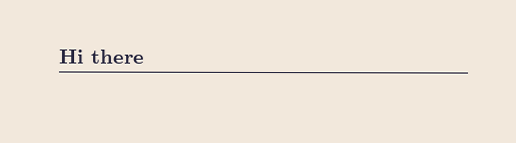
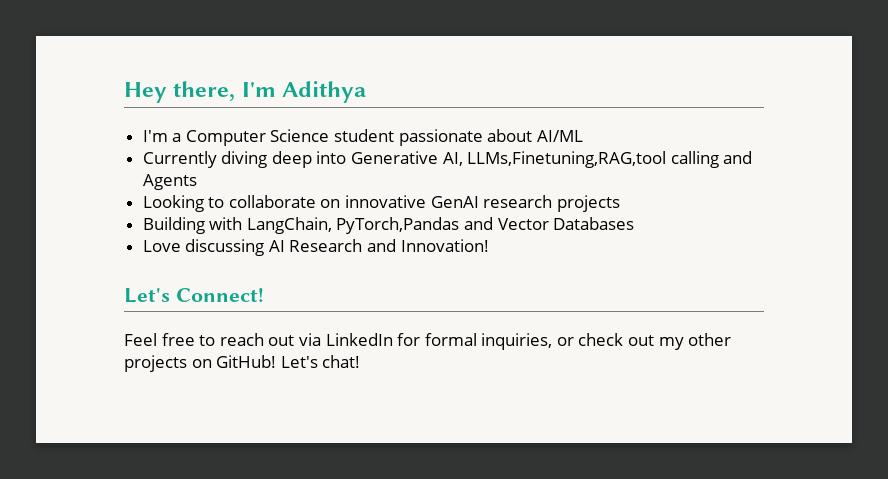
[59,49,145,64] Hi there -> [124,81,367,103] [142,129,583,146] [142,151,753,168] [142,174,197,190] [142,195,620,212] [142,217,635,234] [142,239,489,256] [124,288,264,303] [124,333,732,350] [124,355,361,372] Hey there, I'm Adithya // I'm a Computer Science student passionate about AI/ML // Currently diving deep into Generative AI, LLMs,Finetuning,RAG,tool calling and Agents // Looking to collaborate on innovative GenAI research projects // Building with LangChain, PyTorch,Pandas and Vector Databases // Love discussing AI Research and Innovation! // Let's Connect! // Feel free to reach out via LinkedIn for formal inquiries, or check out my other projects on GitHub! Let's chat!

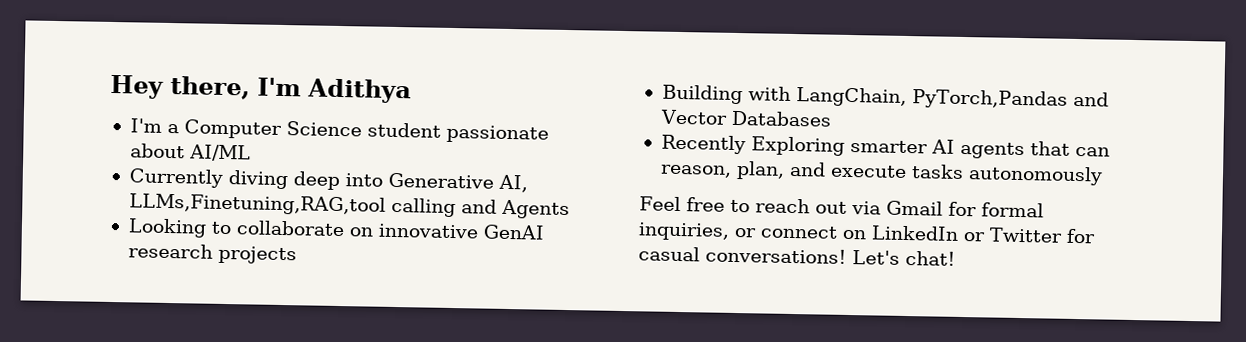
[142,239,489,256] [124,288,264,303] Love discussing AI Research and Innovation! // Let's Connect! -> [660,134,1110,160] [659,160,1103,186] Recently Exploring smarter AI agents that can reason, plan, and execute tasks autonomously
[325,333,393,346] LinkedIn -> [885,200,943,216] Gmail
[578,333,732,350] [124,355,277,372] check out my other projects on GitHub! -> [760,225,1096,244] [638,246,847,264] connect on LinkedIn or Twitter for casual conversations!

